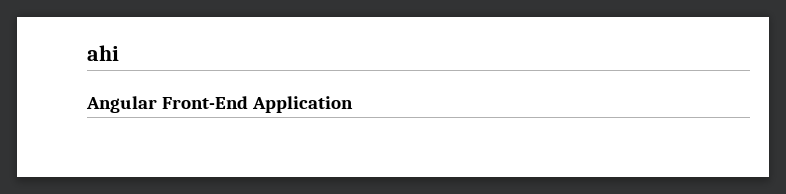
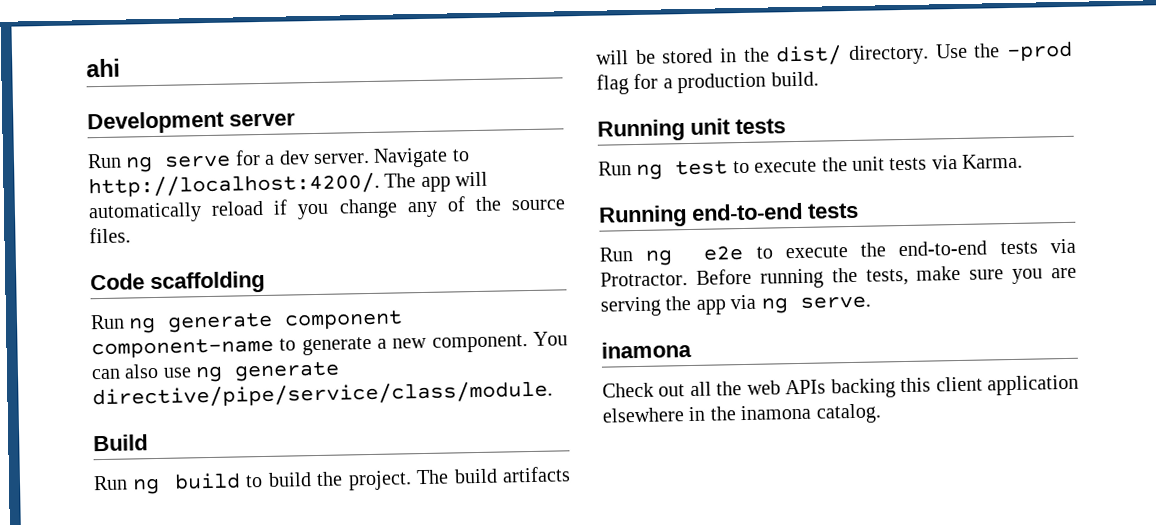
[86,96,354,113] Angular Front-End Application -> [87,110,296,135] [87,147,470,173] [88,171,489,199] [88,196,566,224] [89,227,131,244] [90,270,265,295] [90,310,404,334] [91,331,568,360] [91,361,341,383] [92,380,553,410] [93,434,148,452] [93,466,571,495] [596,40,1073,66] [596,71,819,95] [597,118,786,142] [598,153,1024,180] [598,202,859,228] [599,238,1076,266] [600,265,1077,289] [600,294,871,317] [601,340,692,359] [602,374,1079,399] [602,403,882,424] Development server // Run ng serve for a dev server. Navigate to http://localhost:4200/. The app will automatically reload if you change any of the source files. // Code scaffolding // Run ng generate component component-name to generate a new component. You can also use ng generate directive/pipe/service/class/module. // Build // Run ng build to build the project. The build artifacts will be stored in the dist/ directory. Use the -prod flag for a production build. // Running unit tests // Run ng test to execute the unit tests via Karma. // Running end-to-end tests // Run ng e2e to execute the end-to-end tests via Protractor. Before running the tests, make sure you are serving the app via ng serve. // inamona // Check out all the web APIs backing this client application elsewhere in the inamona catalog.

